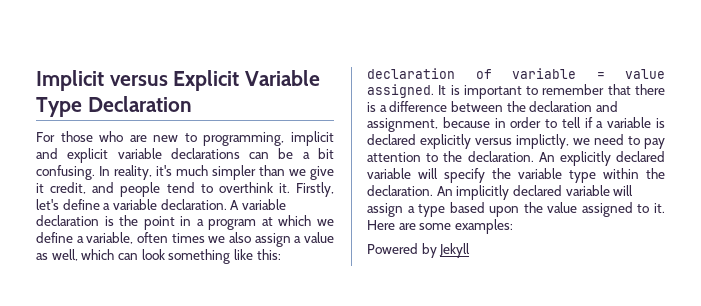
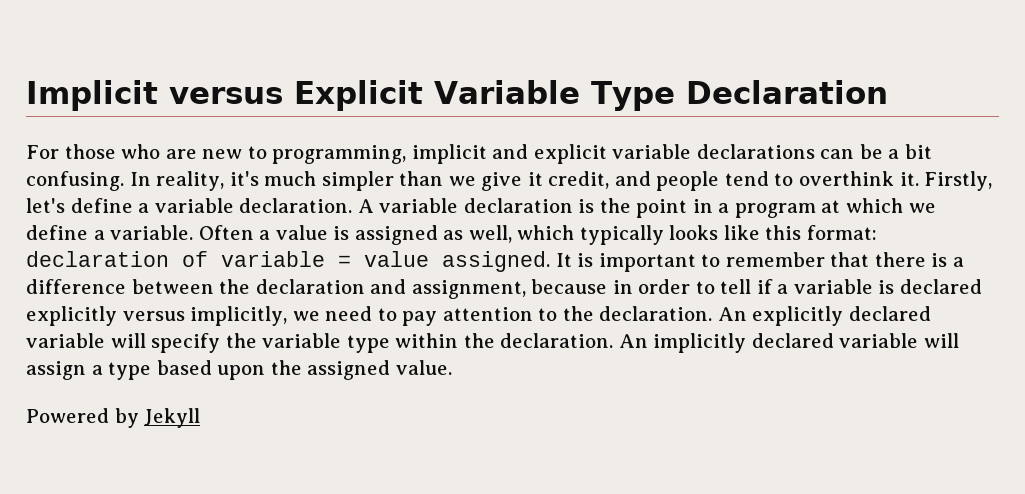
[86,232,334,247] [36,249,281,264] variable, often times we also assign a value as well, which can look something like this: -> [110,225,878,245] variable. Often a value is assigned as well, which typically looks like this format:
[516,134,569,149] implictly, -> [190,306,288,326] implicitly,
[547,202,665,217] [367,219,513,234] value assigned to it. Here are some examples: -> [307,360,452,380] assigned value.

